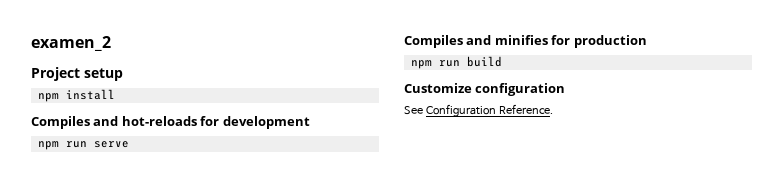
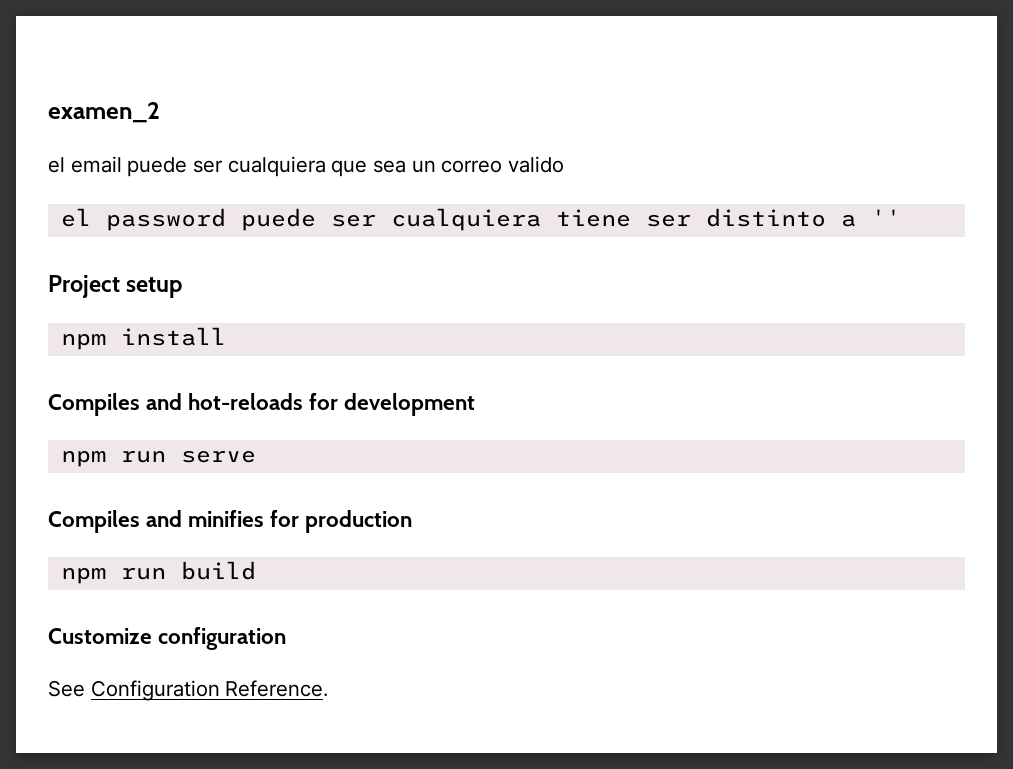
(111, 43) none -> [48,156,565,177] [60,208,901,231] // el email puede ser cualquiera que sea un correo valido // el password puede ser cualquiera tiene ser distinto a ''

